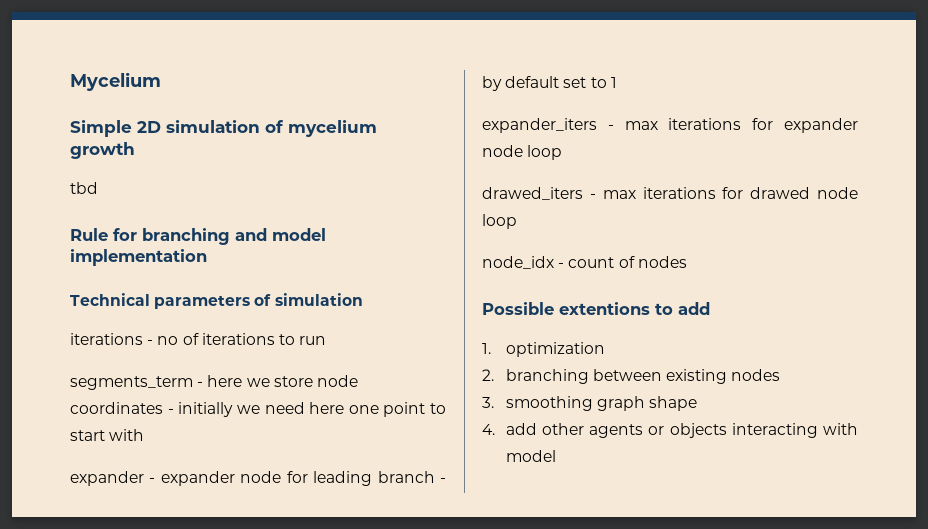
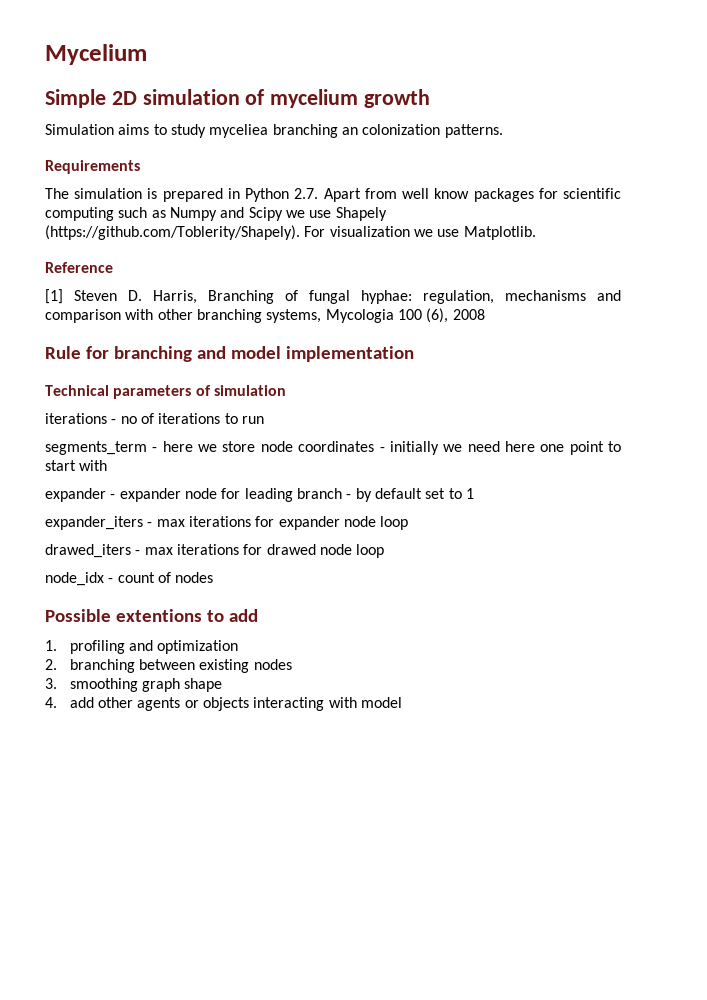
[70,182,98,194] tbd -> [45,124,503,138] [45,160,140,174] [45,188,621,202] [45,207,387,221] [45,225,536,240] [45,262,113,273] [45,289,621,304] [45,308,485,323] Simulation aims to study myceliea branching an colonization patterns. // Requirements // The simulation is prepared in Python 2.7. Apart from well know packages for scientific computing such as Numpy and Scipy we use Shapely (https://github.com/Toblerity/Shapely). For visualization we use Matplotlib. // Reference // [1] Steven D. Harris, Branching of fungal hyphae: regulation, mechanisms and comparison with other branching systems, Mycologia 100 (6), 2008
(491, 348) none -> [69,640,153,654] profiling and

